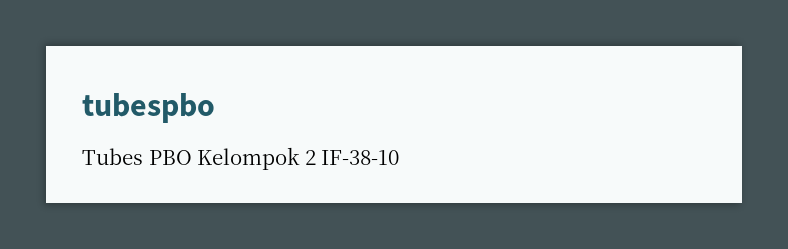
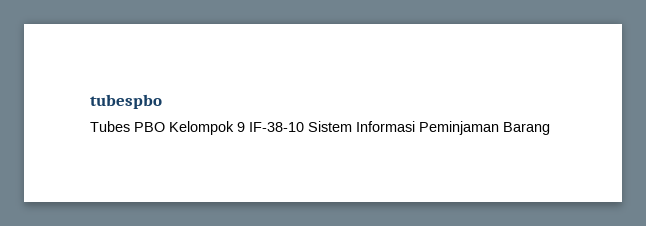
[304,150,400,165] 2 IF-38-10 -> [237,121,550,135] 9 IF-38-10 Sistem Informasi Peminjaman Barang

